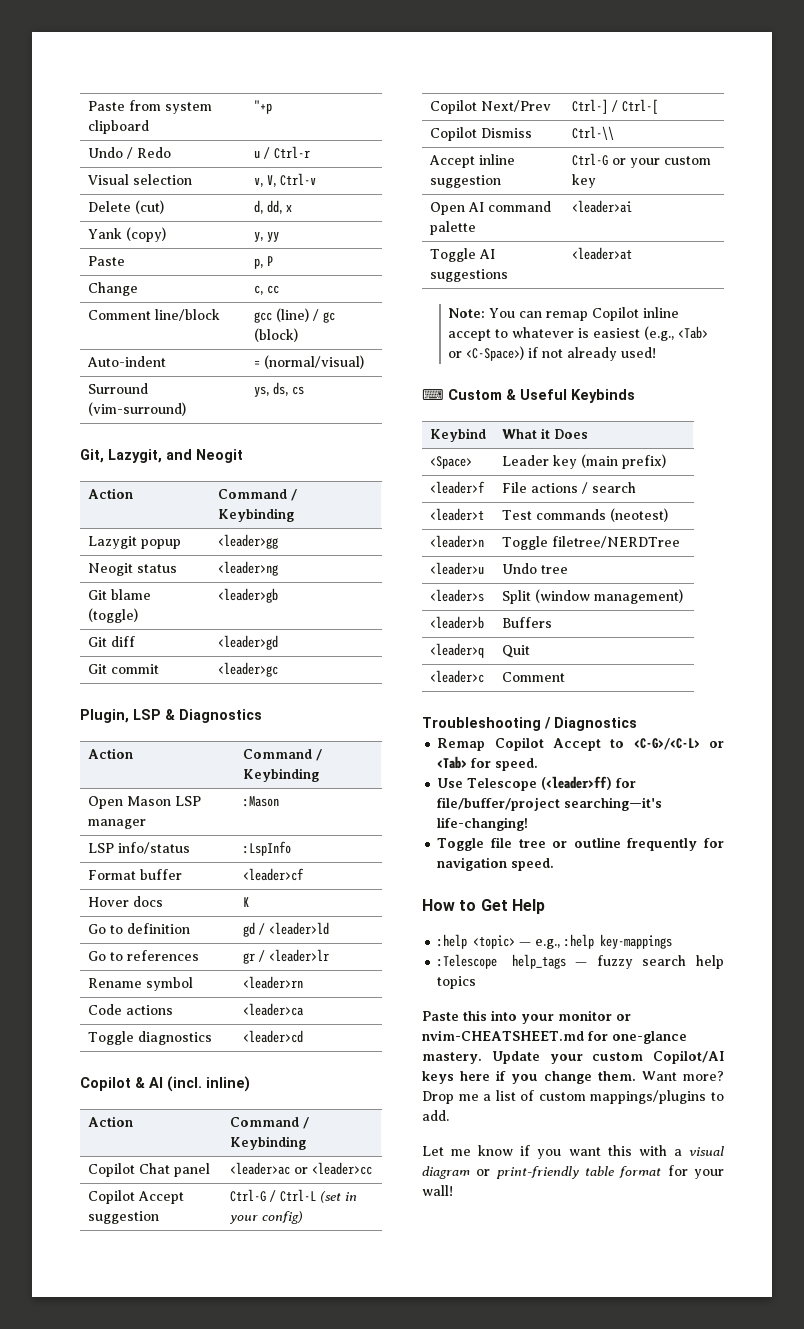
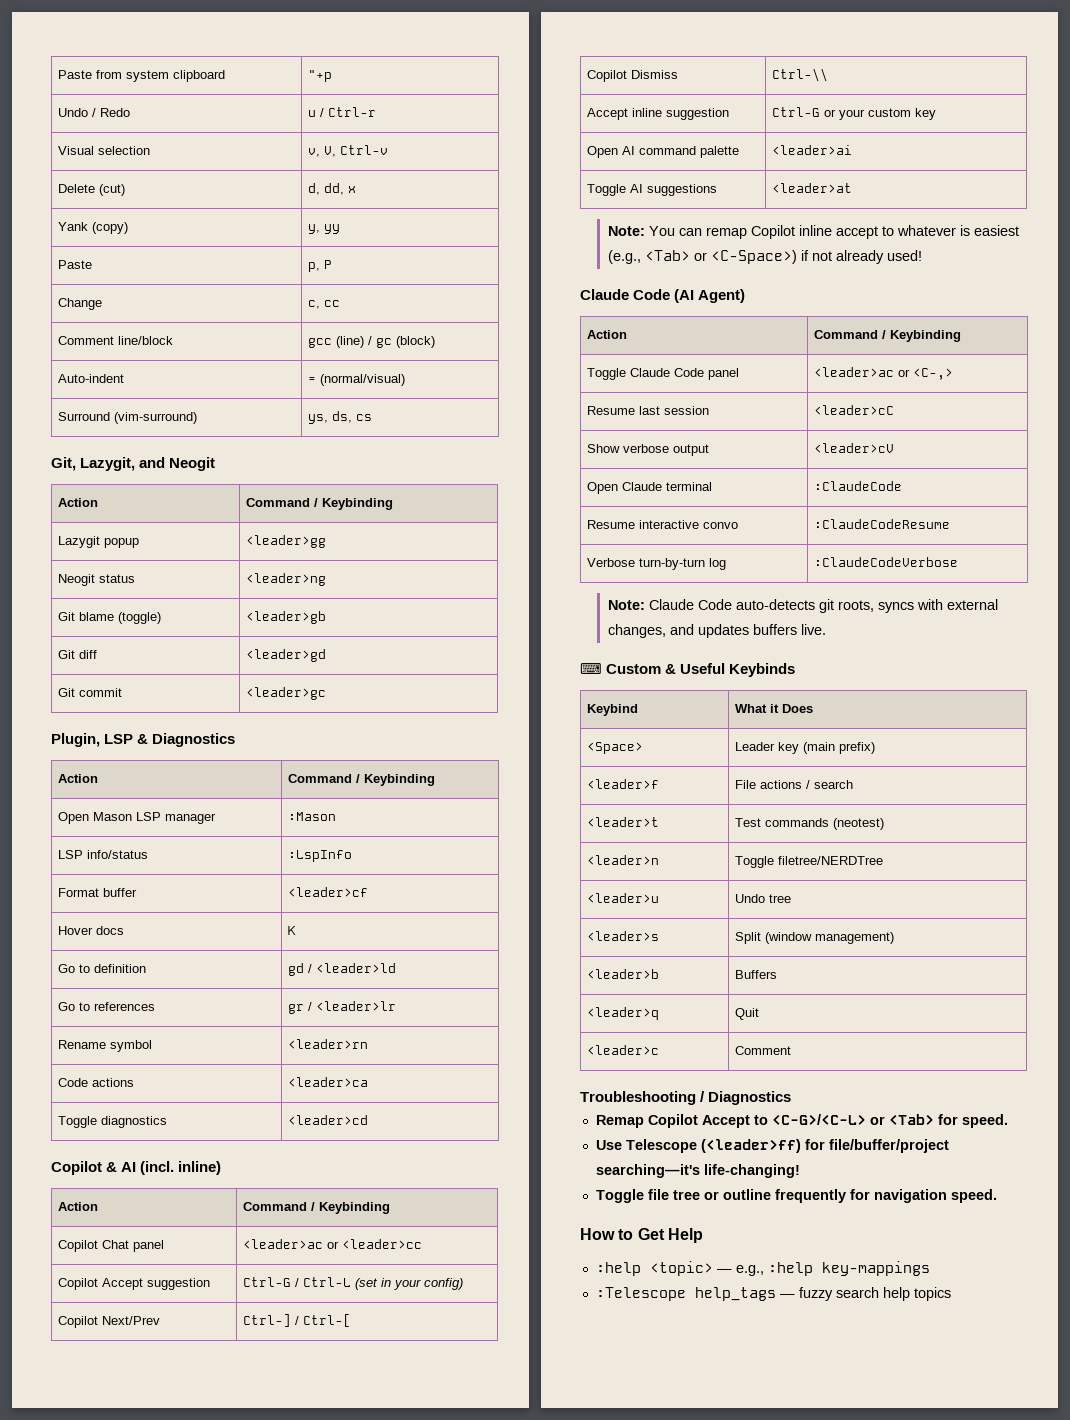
(657, 352) none -> [580,289,746,303] [586,330,627,339] [813,330,961,342] [586,368,739,380] [813,367,953,380] [586,406,709,415] [813,405,894,415] [586,444,709,456] [813,443,894,453] [586,482,712,494] [813,481,902,491] [586,520,738,529] [813,519,950,529] [586,558,726,570] [813,557,958,567] [607,599,998,613] [607,624,826,638] // Claude Code (AI Agent) // Action | Command / Keybinding // Toggle Claude Code panel | <leader>ac or <C-,> // Resume last session | <leader>cC // Show verbose output | <leader>cV // Open Claude terminal | :ClaudeCode // Resume interactive convo | :ClaudeCodeResume // Verbose turn-by-turn log | :ClaudeCodeVerbose // Note: Claude Code auto-detects git roots, syncs with external changes, and updates buffers live.
[422,1010,631,1024] [422,1030,687,1044] [422,1050,724,1064] [422,1070,724,1084] [422,1090,724,1104] [422,1110,449,1121] [422,1145,724,1159] [422,1165,724,1179] [422,1185,453,1196] // Paste this into your monitor or nvim-CHEATSHEET.md for one-glance mastery. Update your custom Copilot/AI keys here if you change them. Want more? Drop me a list of custom mappings/plugins to add. // Let me know if you want this with a visual diagram or print-friendly table format for your wall! -> (951, 1294) none

